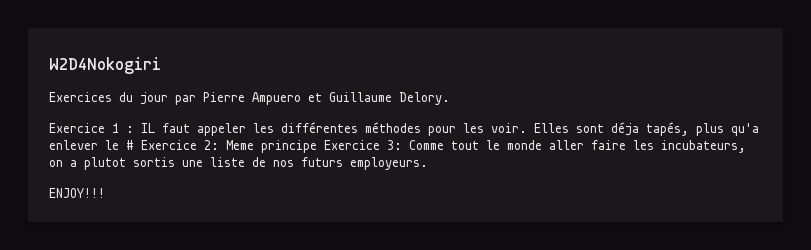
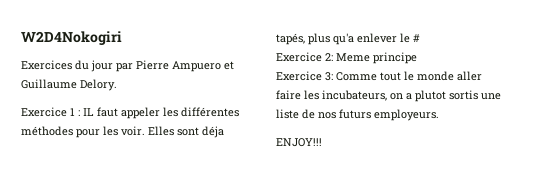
(134, 145) none -> (420, 38) //
(317, 146) none -> (417, 58) //

